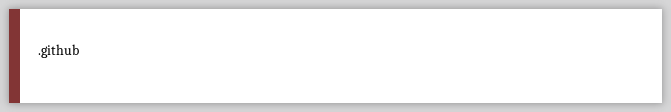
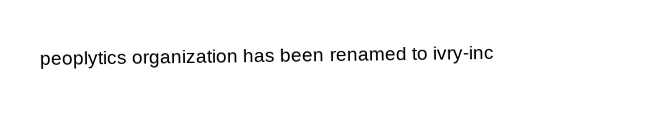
[38,44,79,58] .github -> [39,45,495,69] peoplytics organization has been renamed to ivry-inc

